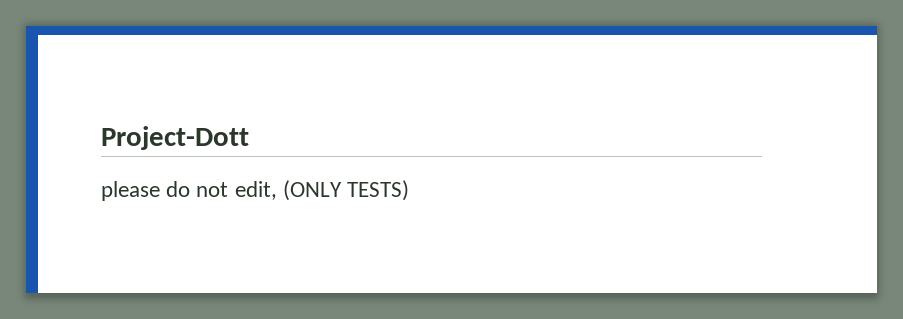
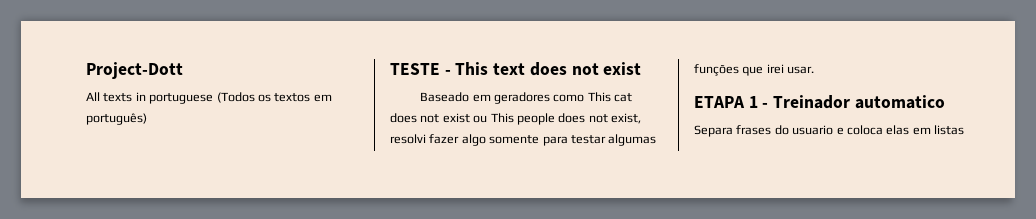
[101,180,410,201] please do not edit, (ONLY TESTS) -> [86,92,332,104] [86,113,147,125] [390,62,642,76] [420,92,633,104] [390,113,641,125] [390,134,657,146] [694,64,815,76] [694,95,945,109] [694,125,964,137] All texts in portuguese (Todos os textos em português) // TESTE - This text does not exist // Baseado em geradores como This cat does not exist ou This people does not exist, resolvi fazer algo somente para testar algumas funções que irei usar. // ETAPA 1 - Treinador automatico // Separa frases do usuario e coloca elas em listas

